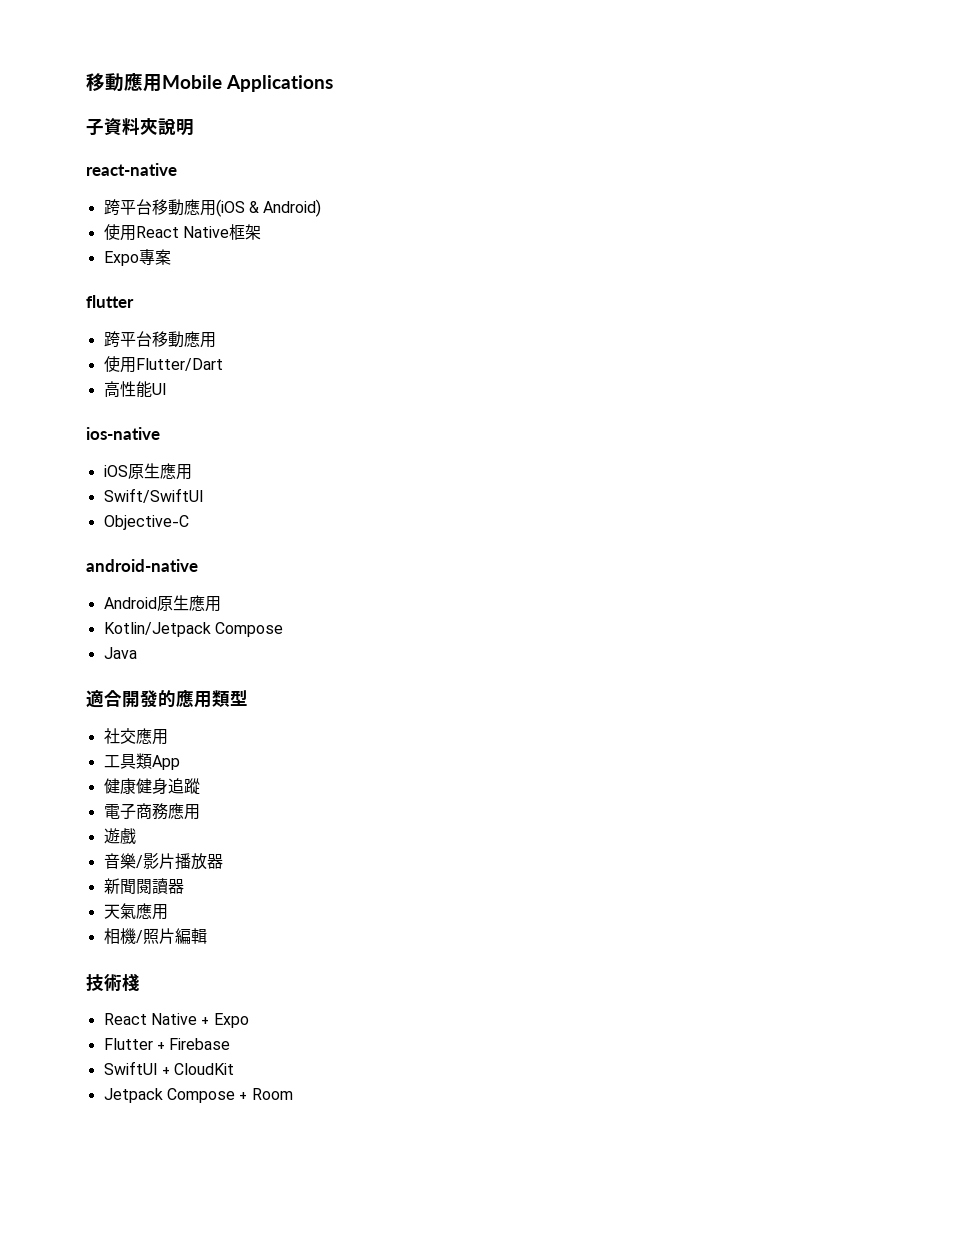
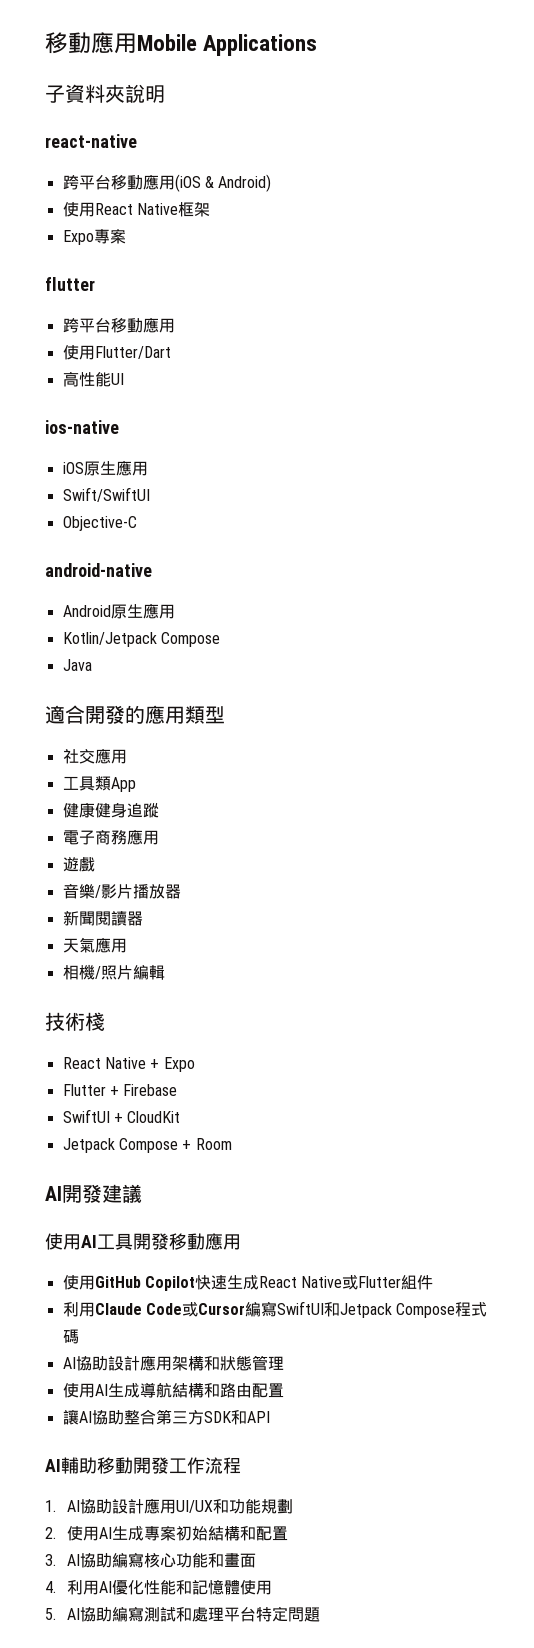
(293, 1094) none -> [45,1184,142,1203] [45,1233,241,1250] [62,1275,434,1291] [62,1301,488,1318] [62,1329,79,1344] [62,1355,284,1371] [62,1382,284,1398] [62,1409,270,1425] [45,1457,241,1474] [45,1498,294,1514] [45,1526,289,1541] [45,1552,257,1568] [45,1579,273,1595] [45,1606,321,1622] // AI開發建議 // 使用AI工具開發移動應用 // 使用GitHub Copilot快速生成React Native或Flutter組件 // 利用Claude Code或Cursor編寫SwiftUI和Jetpack Compose程式碼 // AI協助設計應用架構和狀態管理 // 使用AI生成導航結構和路由配置 // 讓AI協助整合第三方SDK和API // AI輔助移動開發工作流程 // 1. AI協助設計應用UI/UX和功能規劃 // 2.使用AI生成專案初始結構和配置 // 3. AI協助編寫核心功能和畫面 // 4.利用AI優化性能和記憶體使用 // 5. AI協助編寫測試和處理平台特定問題

